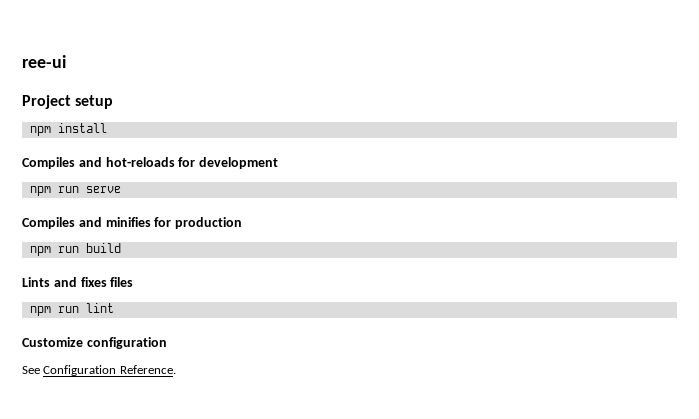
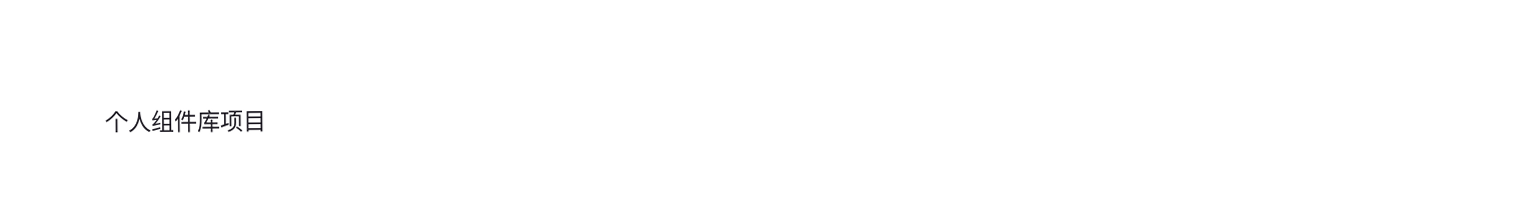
[22,55,66,68] [22,95,114,109] [29,123,107,136] [22,157,279,169] [29,186,121,196] [22,217,243,229] [29,243,121,256] [22,277,134,287] [29,303,114,316] [22,337,167,349] [22,365,176,376] ree-ui // Project setup // npm install // Compiles and hot-reloads for development // npm run serve // Compiles and minifies for production // npm run build // Lints and fixes files // npm run lint // Customize configuration // See Configuration Reference. -> [105,109,267,134] 个人组件库项目

